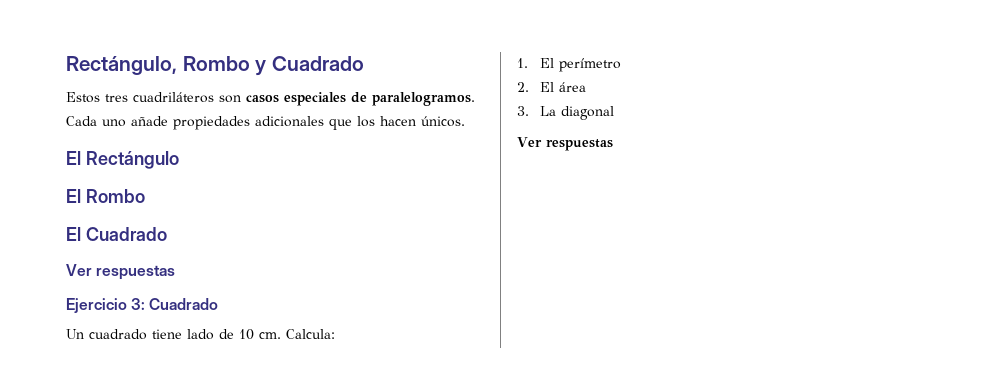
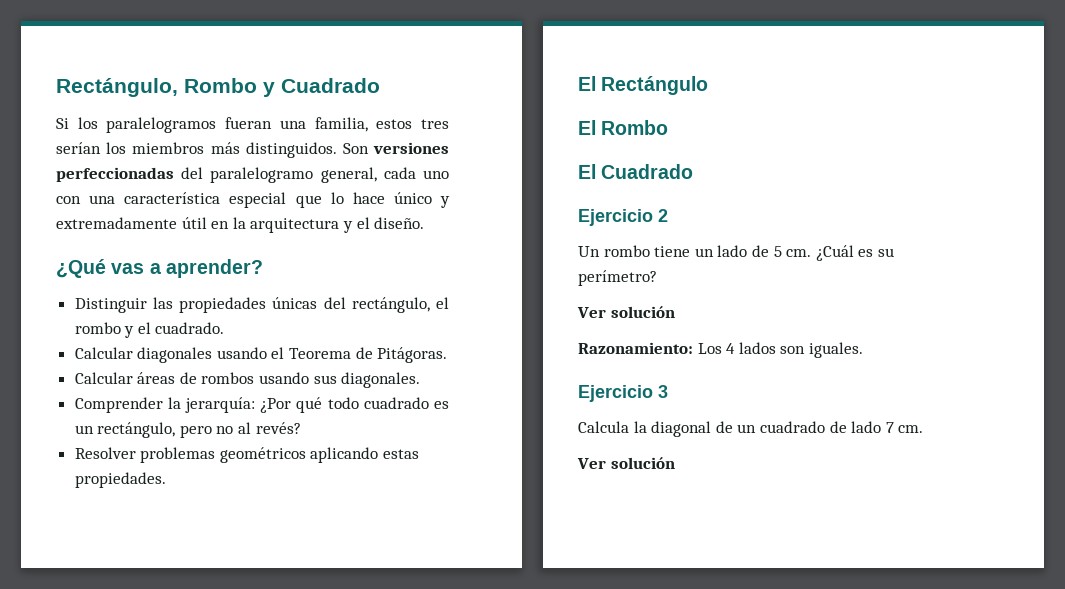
[66,92,475,106] [66,116,465,130] Estos tres cuadriláteros son casos especiales de paralelogramos. Cada uno añade propiedades adicionales que los hacen únicos. -> [56,117,450,133] [56,142,449,158] [56,167,449,183] [56,192,450,208] [56,217,425,233] [56,259,263,278] [74,297,449,313] [74,322,225,338] [74,347,448,363] [74,372,421,388] [74,397,450,413] [74,422,301,438] [74,447,420,463] [74,472,166,488] Si los paralelogramos fueran una familia, estos tres serían los miembros más distinguidos. Son versiones perfeccionadas del paralelogramo general, cada uno con una característica especial que lo hace único y extremadamente útil en la arquitectura y el diseño. // ¿Qué vas a aprender? // Distinguir las propiedades únicas del rectángulo, el rombo y el cuadrado. // Calcular diagonales usando el Teorema de Pitágoras. // Calcular áreas de rombos usando sus diagonales. // Comprender la jerarquía: ¿Por qué todo cuadrado es un rectángulo, pero no al revés? // Resolver problemas geométricos aplicando estas propiedades.
[66,264,176,280] [66,298,219,313] [66,329,335,340] [517,58,621,72] [517,82,586,92] [517,106,614,120] [517,137,613,151] Ver respuestas // Ejercicio 3: Cuadrado // Un cuadrado tiene lado de 10 cm. Calcula: // 1. El perímetro // 2. El área // 3. La diagonal // Ver respuestas -> [578,209,668,226] [578,245,894,261] [578,270,657,286] [577,306,675,318] [578,342,863,358] [578,385,668,402] [578,421,924,437] [577,457,675,469] Ejercicio 2 // Un rombo tiene un lado de 5 cm. ¿Cuál es su perímetro? // Ver solución // Razonamiento: Los 4 lados son iguales. // Ejercicio 3 // Calcula la diagonal de un cuadrado de lado 7 cm. // Ver solución

